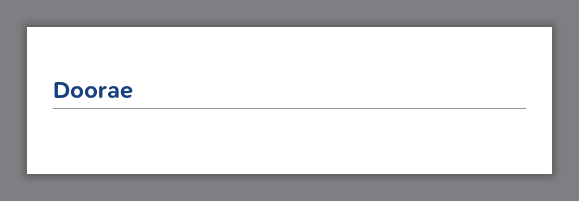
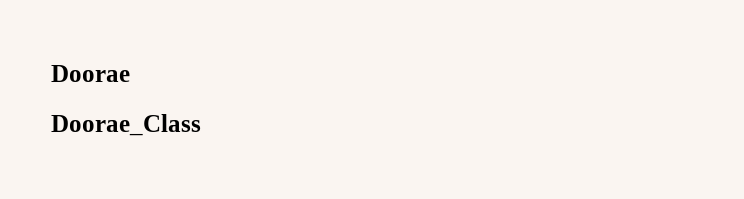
(133, 90) none -> [51,114,201,136] // Doorae_Class

